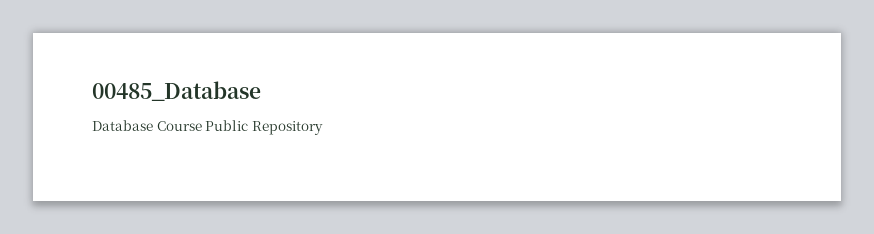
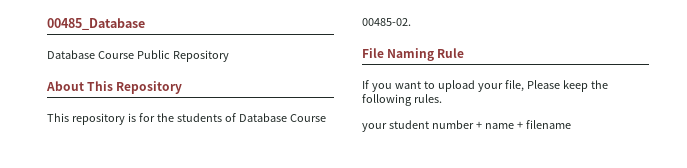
(323, 128) none -> [46,81,183,94] [47,113,326,125] [362,18,411,26] [362,48,465,61] [362,80,608,92] [362,94,442,106] [362,120,571,132] // About This Repository // This repository is for the students of Database Course 00485-02. // File Naming Rule // If you want to upload your file, Please keep the following rules. // your student number + name + filename

